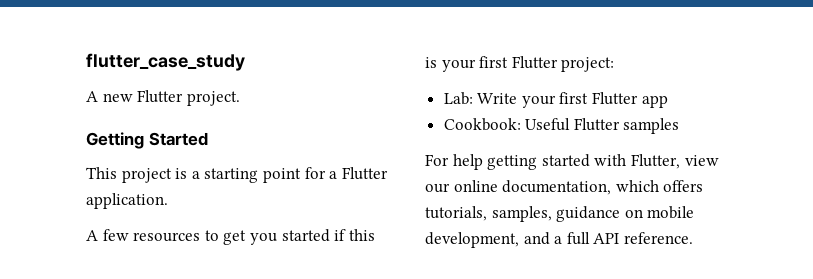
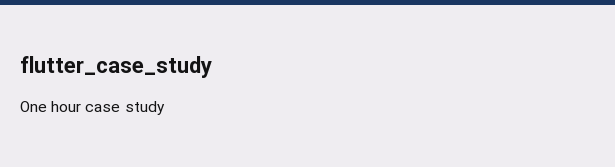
[86,90,240,106] [86,132,208,149] [86,167,388,183] [86,193,168,209] [86,229,375,245] [425,56,615,72] [443,92,668,108] [443,118,680,134] [425,154,719,170] [425,180,704,195] [425,206,695,222] [425,232,693,248] A new Flutter project. // Getting Started // This project is a starting point for a Flutter application. // A few resources to get you started if this is your first Flutter project: // Lab: Write your first Flutter app // Cookbook: Useful Flutter samples // For help getting started with Flutter, view our online documentation, which offers tutorials, samples, guidance on mobile development, and a full API reference. -> [20,101,165,115] One hour case study

